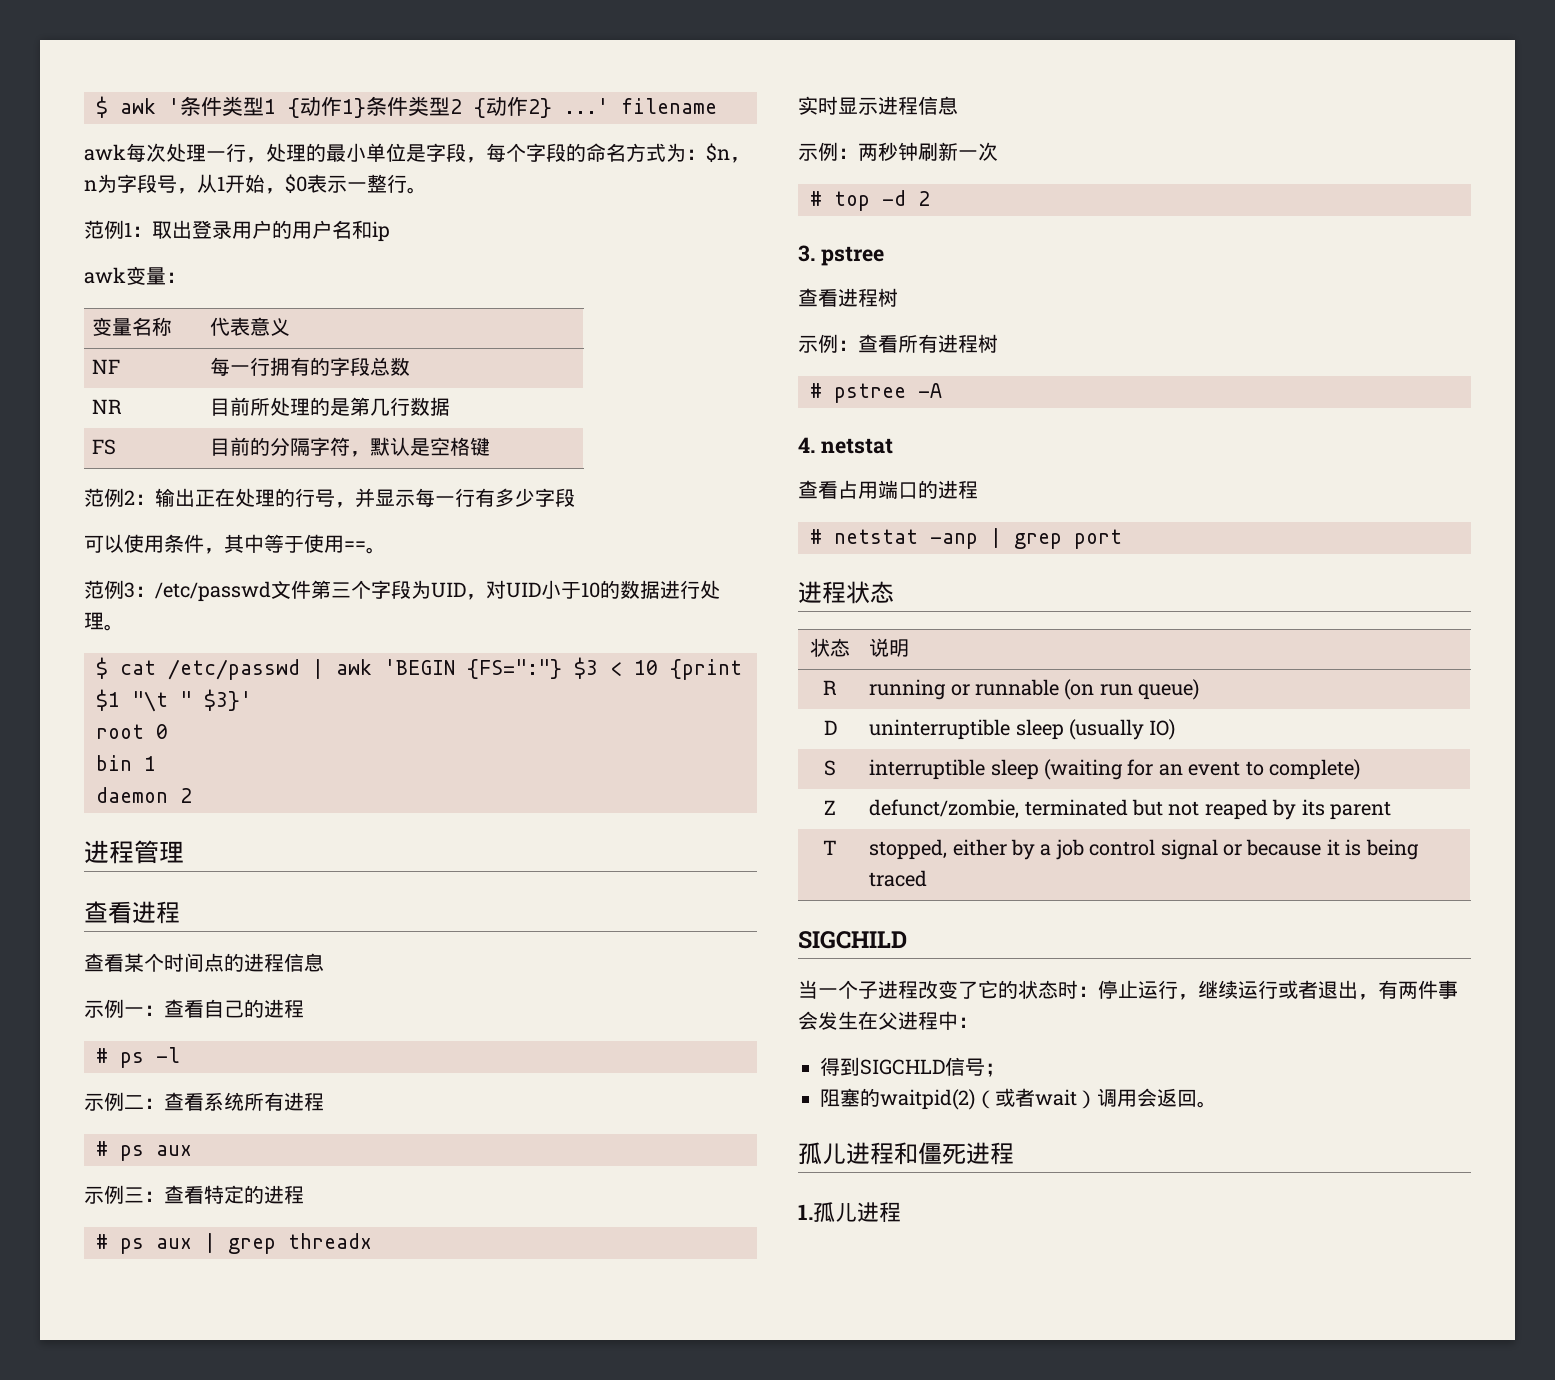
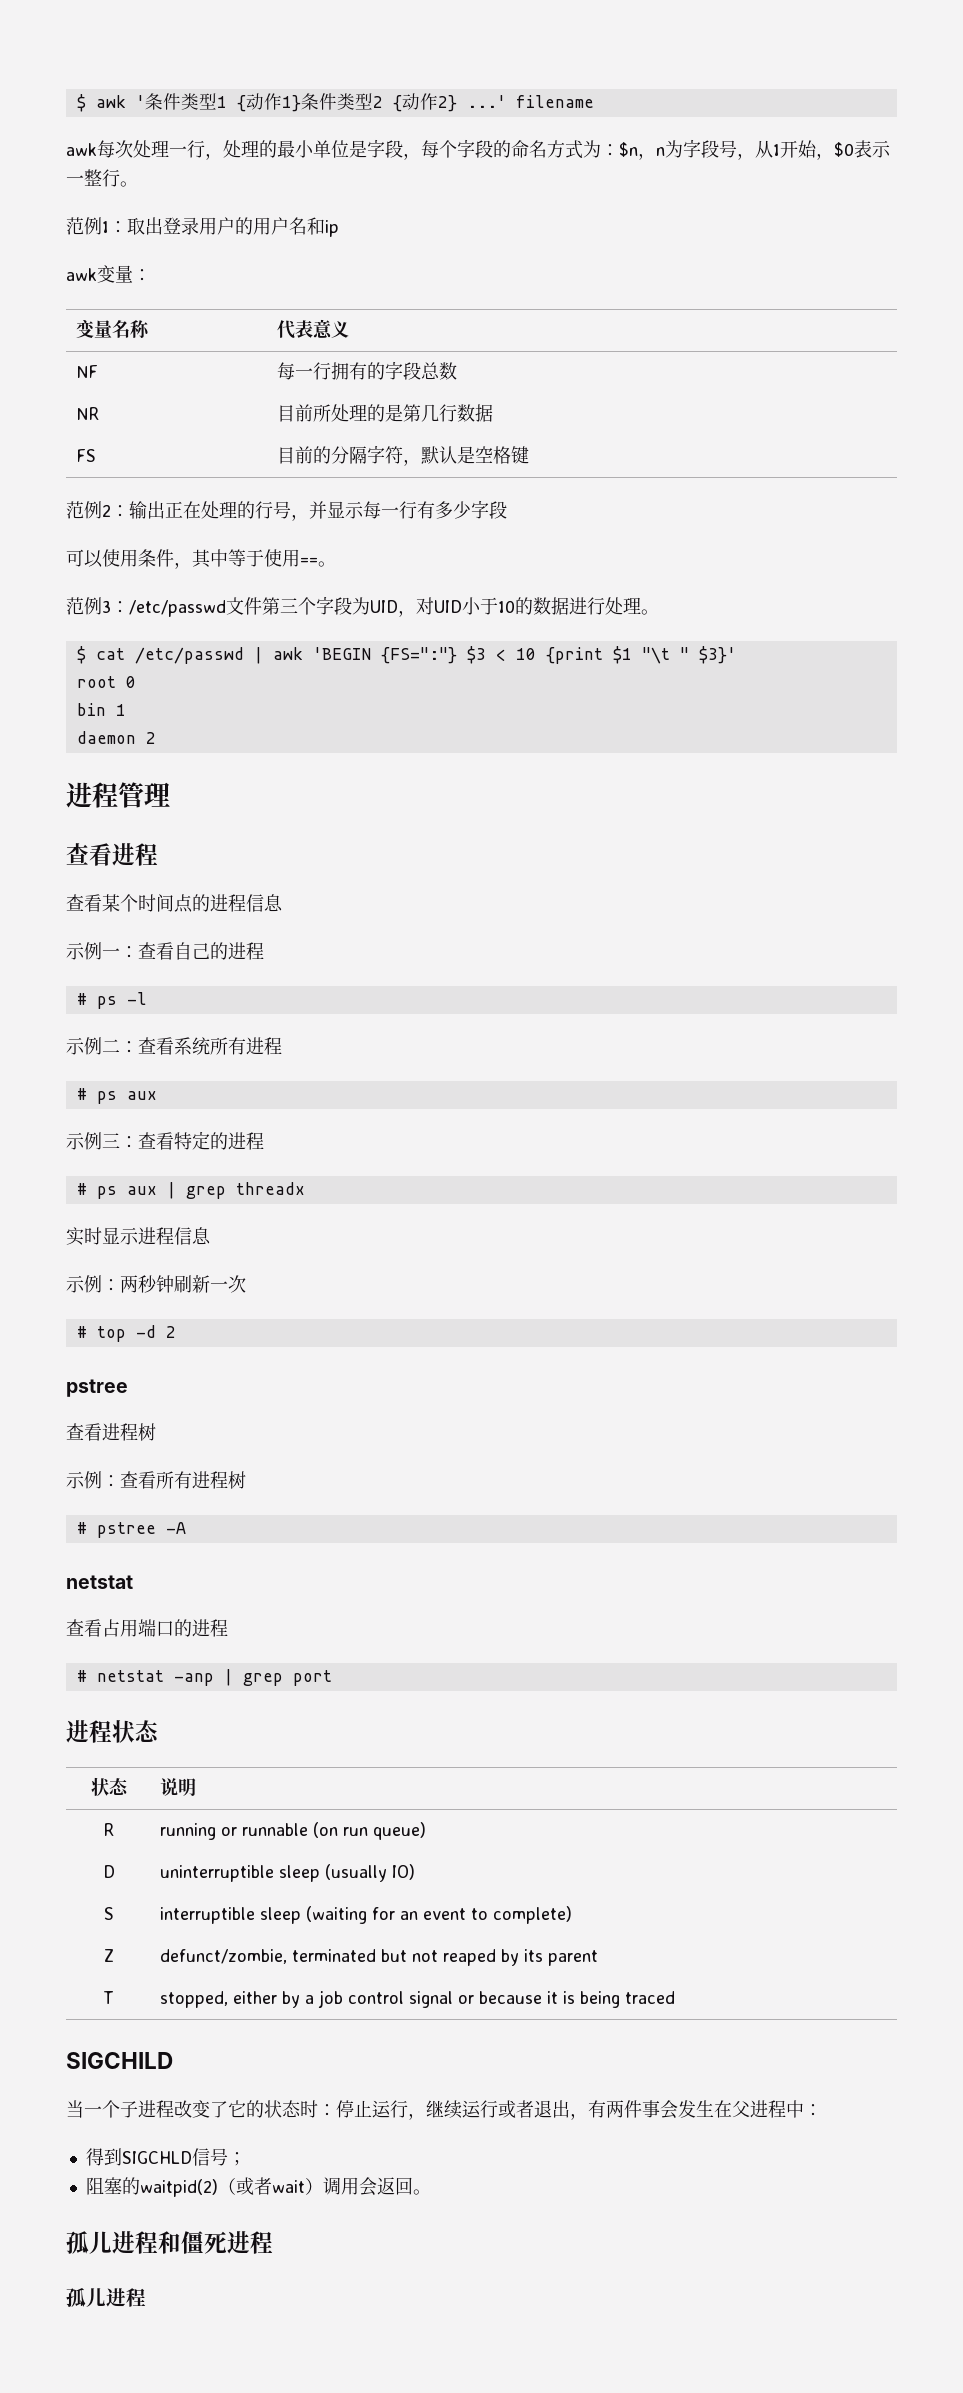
[798,245,815,262] 3. -> (176, 1332) none
[798,437,815,453] 4. -> (186, 1528) none
[798,1204,813,1220] 1. -> (273, 2242) none

